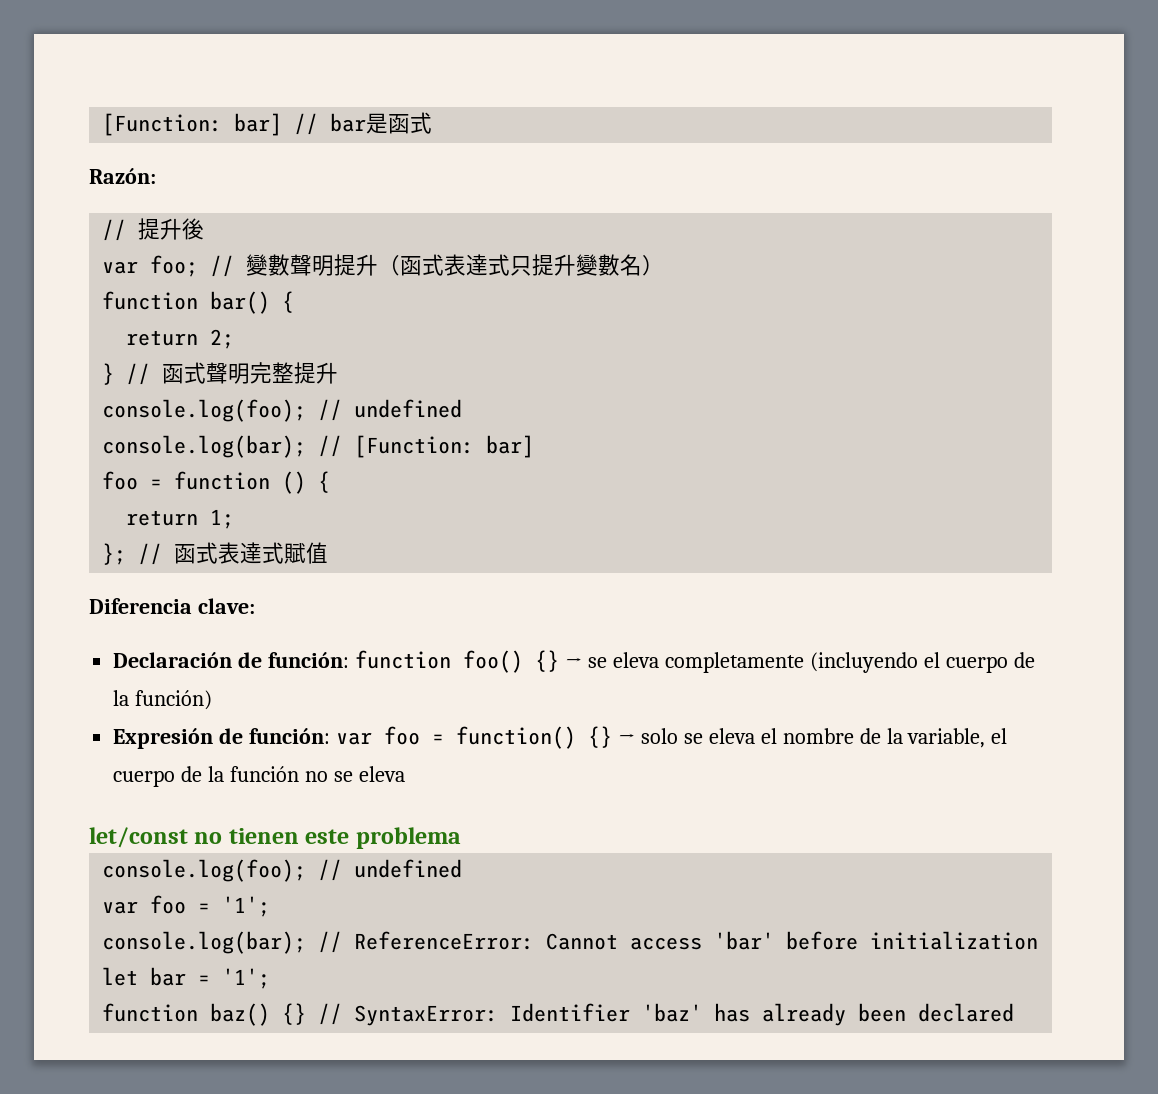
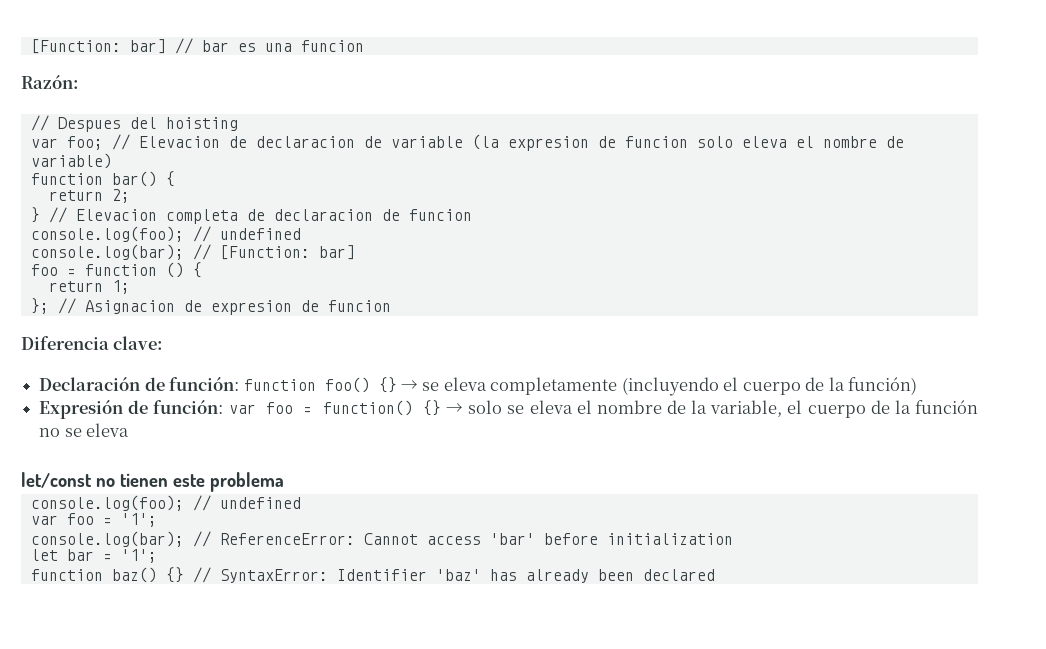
[366,112,433,134] 是函式 -> [237,40,364,52] es una funcion
[138,218,205,240] 提升後 -> [57,117,238,132] Despues del hoisting
[246,254,665,276] 變數聲明提升（函式表達式只提升變數名） -> [138,134,904,151] [30,153,112,169] Elevacion de declaracion de variable (la expresion de funcion solo eleva el nombre de variable)
[162,362,339,384] 函式聲明完整提升 -> [75,209,472,224] Elevacion completa de declaracion de funcion
[174,542,329,564] 函式表達式賦值 -> [84,300,391,315] Asignacion de expresion de funcion

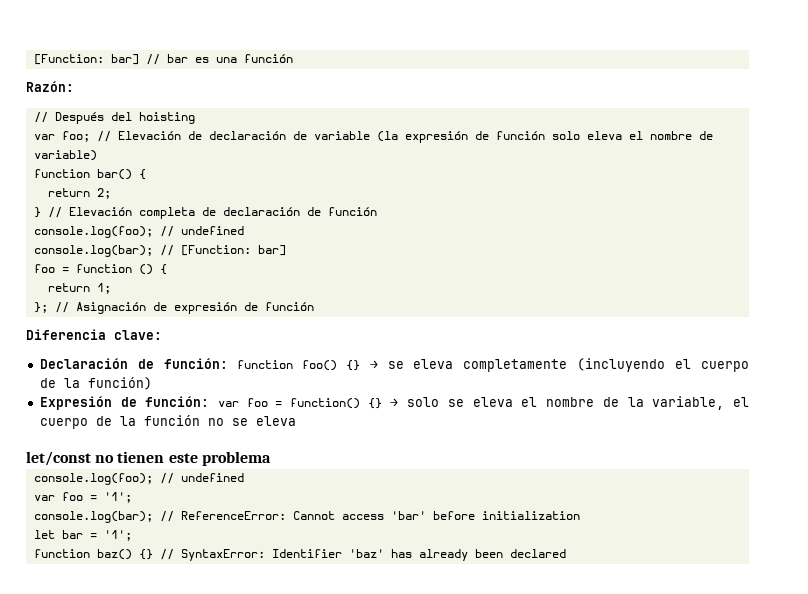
[300,40,364,52] funcion -> [243,54,293,63] función
[57,117,121,132] Despues -> [54,112,104,124] Después
[138,134,688,151] Elevacion de declaracion de variable (la expresion de funcion -> [117,131,545,143] Elevación de declaración de variable (la expresión de función
[75,209,157,221] Elevacion -> [68,207,132,216] Elevación
[273,209,472,221] declaracion de funcion -> [222,207,377,216] declaración de función
[84,300,391,315] Asignacion de expresion de funcion -> [75,302,314,314] Asignación de expresión de función

